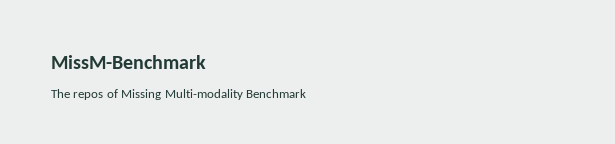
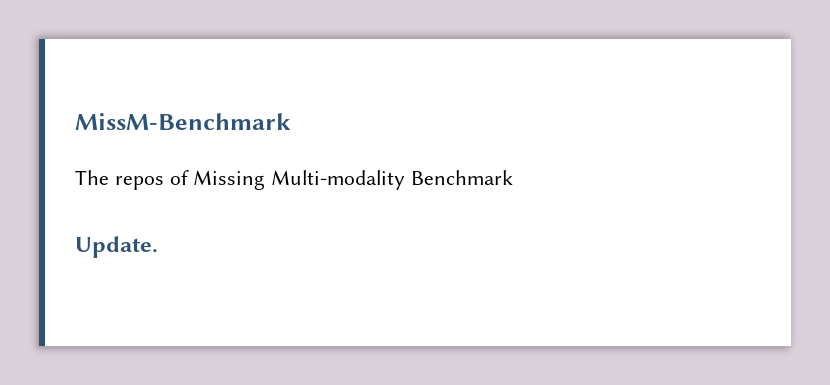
(306, 93) none -> [75,236,158,258] // Update.

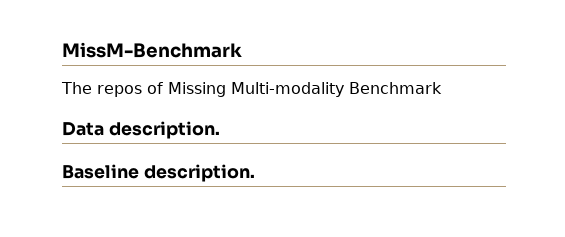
[75,236,158,258] Update. -> [62,121,220,139] [62,164,255,182] Data description. // Baseline description.

